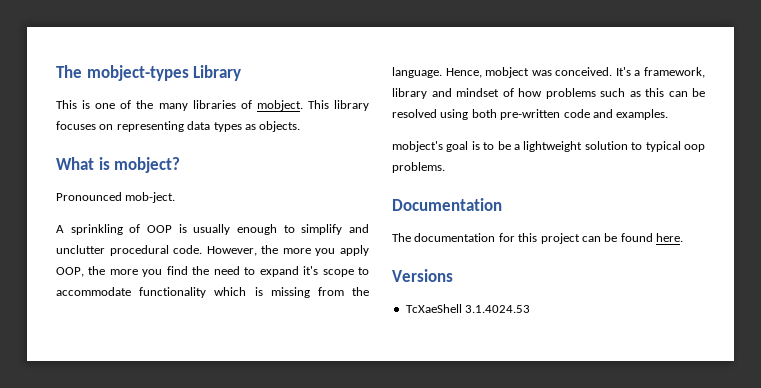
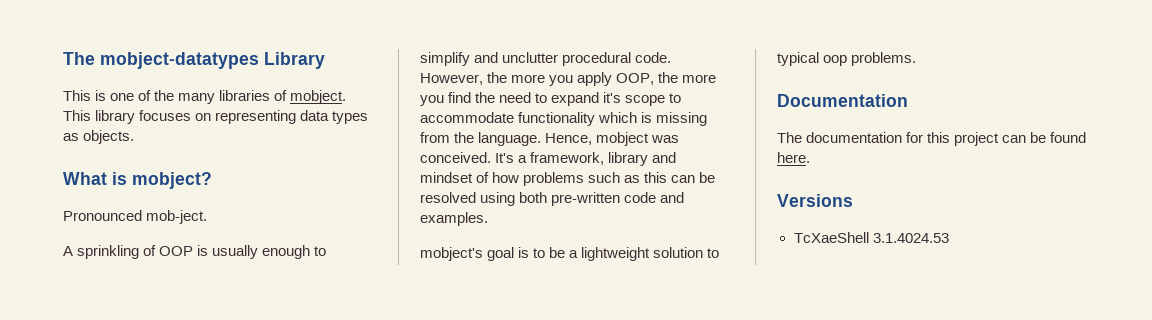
[56,65,189,81] The mobject-types -> [63,52,259,69] The mobject-datatypes

